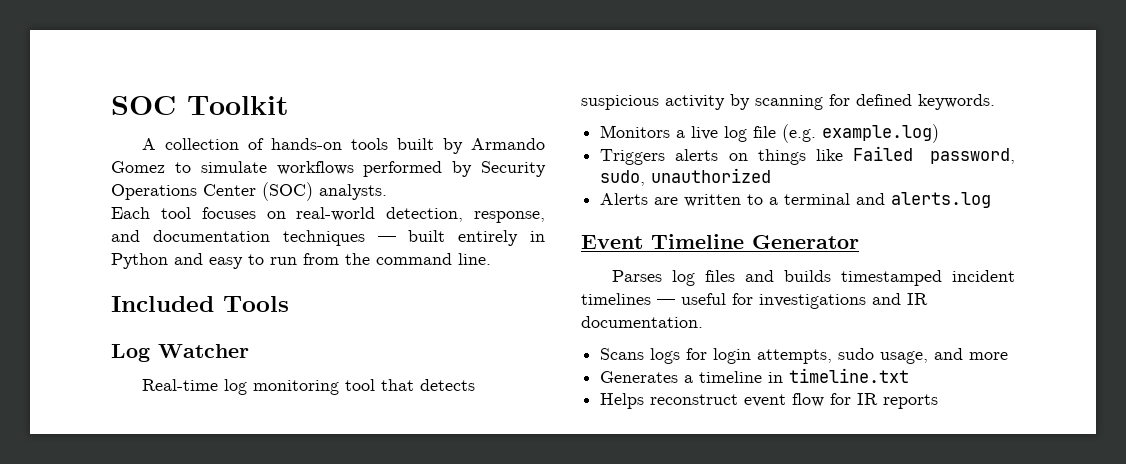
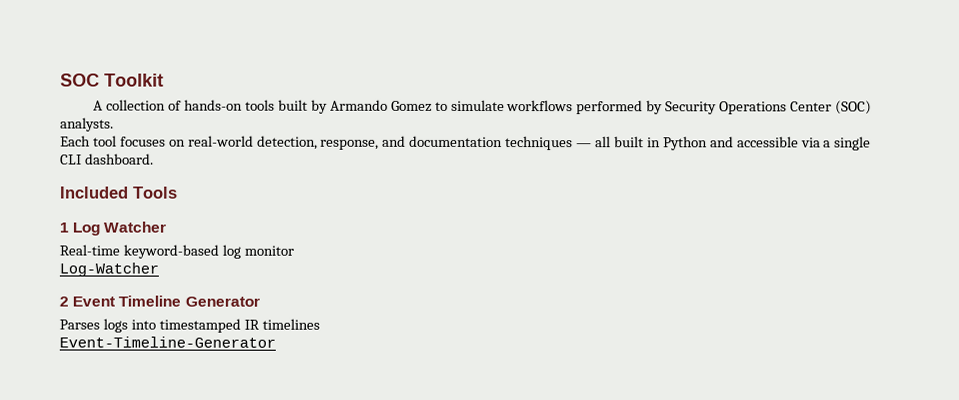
[408,230,519,246] built entirely -> [595,136,644,148] all built
[209,253,491,269] easy to run from the command line. -> [736,136,872,151] [60,153,154,165] accessible via a single CLI dashboard.
(289, 304) none -> [59,222,69,233] 1
[224,379,476,395] [581,94,995,110] [600,124,940,143] [600,146,1015,165] [600,168,772,186] [600,192,992,208] [581,234,859,249] [612,270,1015,286] [581,293,928,309] [581,316,703,328] [600,348,1009,364] [600,368,910,383] [600,393,939,409] log monitoring tool that detects suspicious activity by scanning for defined keywords. // Monitors a live log file (e.g. example.log) // Triggers alerts on things like Failed password, sudo, unauthorized // Alerts are written to a terminal and alerts.log // Event Timeline Generator // Parses log files and builds timestamped incident timelines — useful for investigations and IR documentation. // Scans logs for login attempts, sudo usage, and more // Generates a timeline in timeline.txt // Helps reconstruct event flow for IR reports -> [122,244,294,259] [59,262,159,277] [59,295,260,307] [59,318,320,333] [59,336,276,348] keyword-based log monitor // Log-Watcher // 2 Event Timeline Generator // Parses logs into timestamped IR timelines // Event-Timeline-Generator

